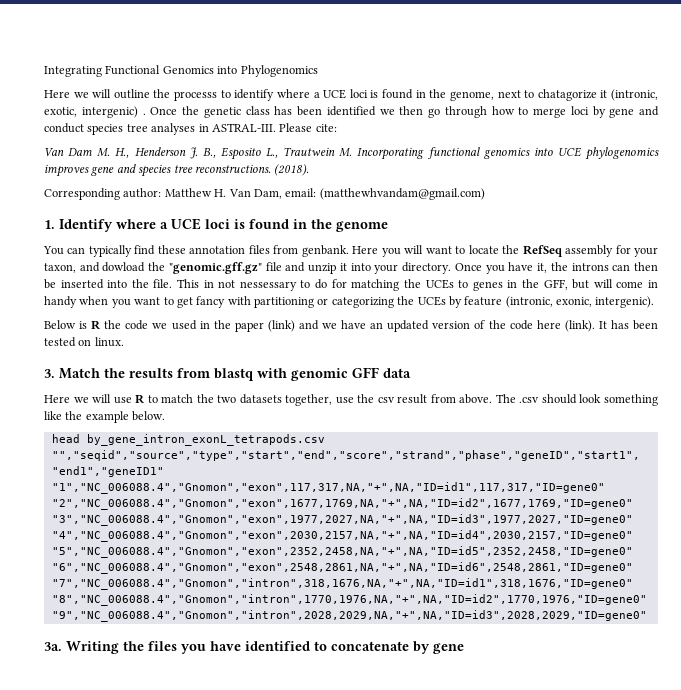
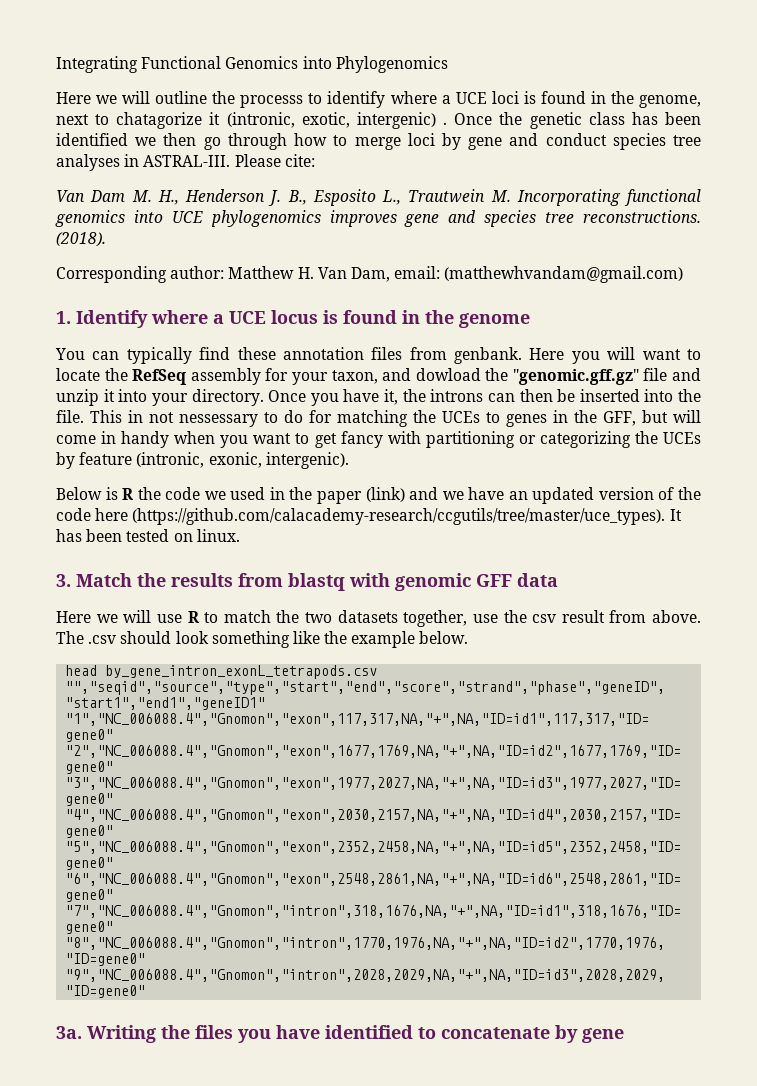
[205,219,230,229] loci -> [271,310,318,324] locus
[564,320,595,332] (link). -> [132,508,666,525] (https://github.com/calacademy-research/ccgutils/tree/master/uce_types).

